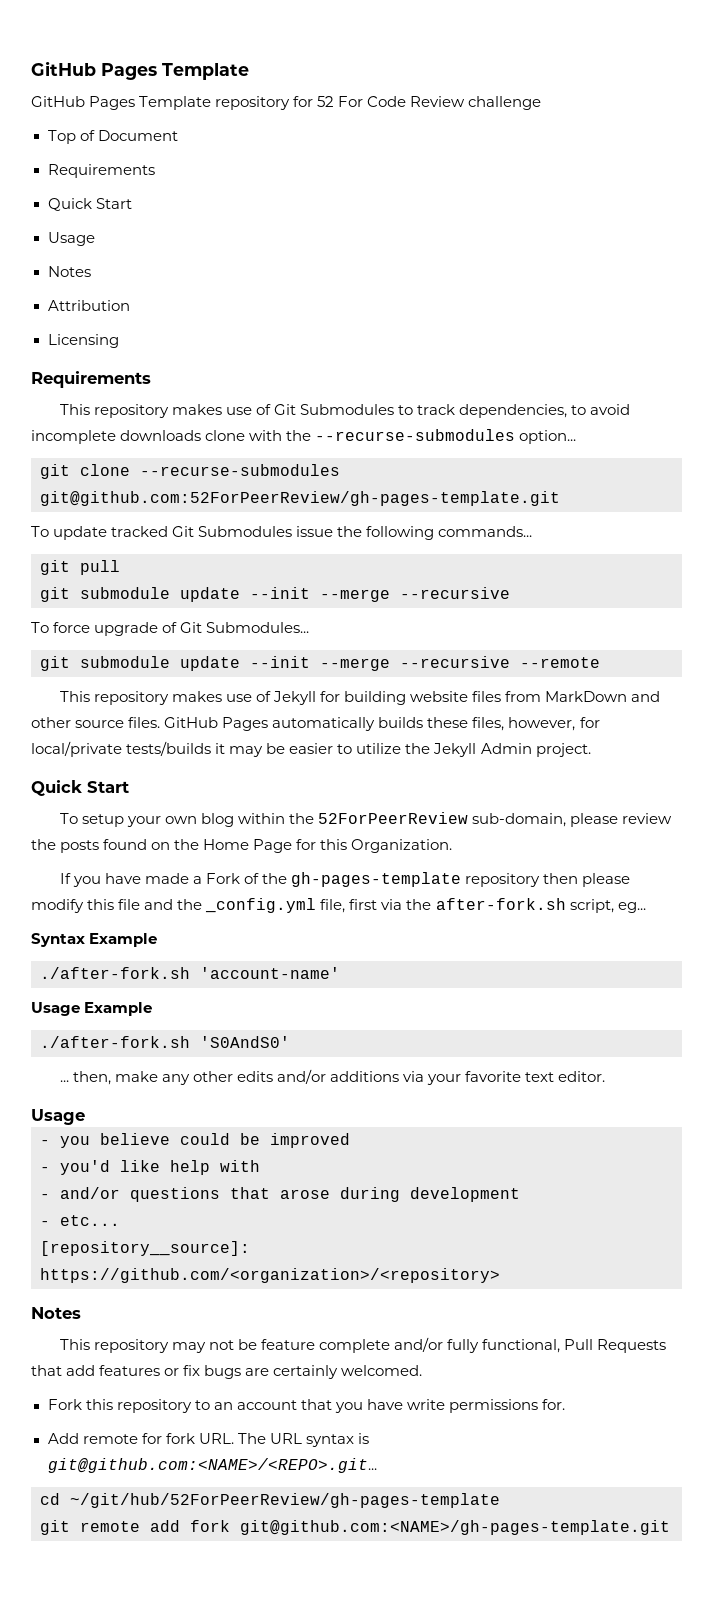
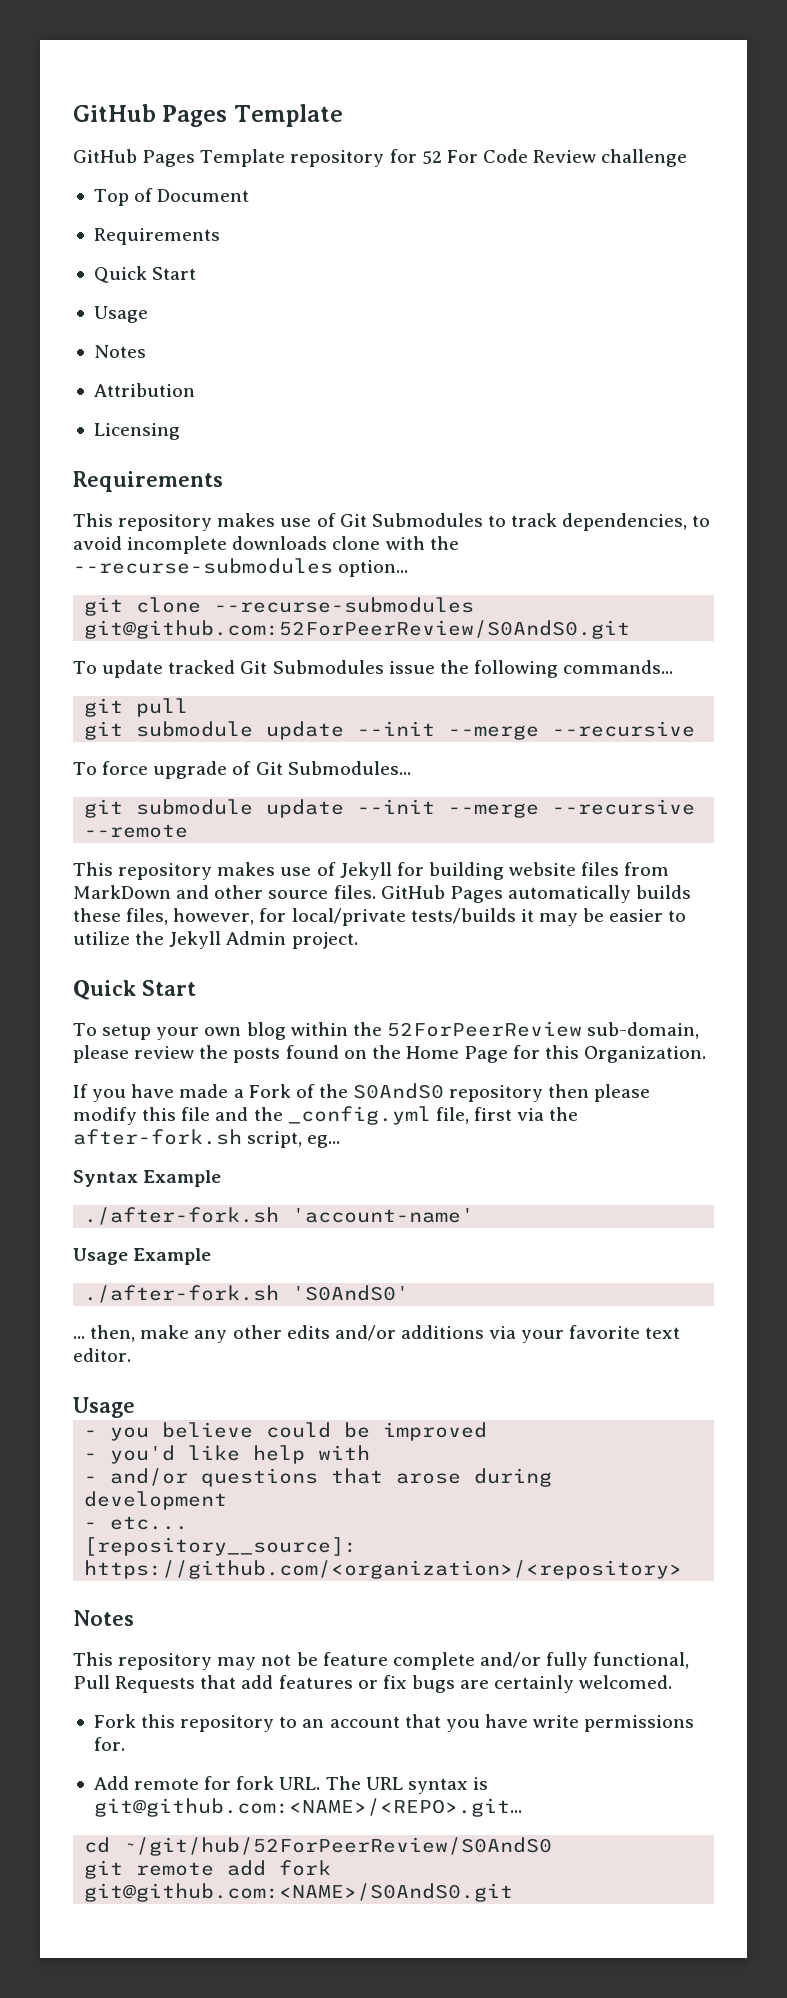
[40,491,560,506] git@github.com:52ForPeerReview/gh-pages-template.git -> [84,620,631,639] git@github.com:52ForPeerReview/S0AndS0.git
[291,872,462,887] gh-pages-template -> [353,1083,445,1099] S0AndS0
[70,1493,500,1508] ~/git/hub/52ForPeerReview/gh-pages-template -> [123,1837,553,1856] ~/git/hub/52ForPeerReview/S0AndS0
[240,1520,670,1535] git@github.com:<NAME>/gh-pages-template.git -> [84,1883,514,1902] git@github.com:<NAME>/S0AndS0.git

